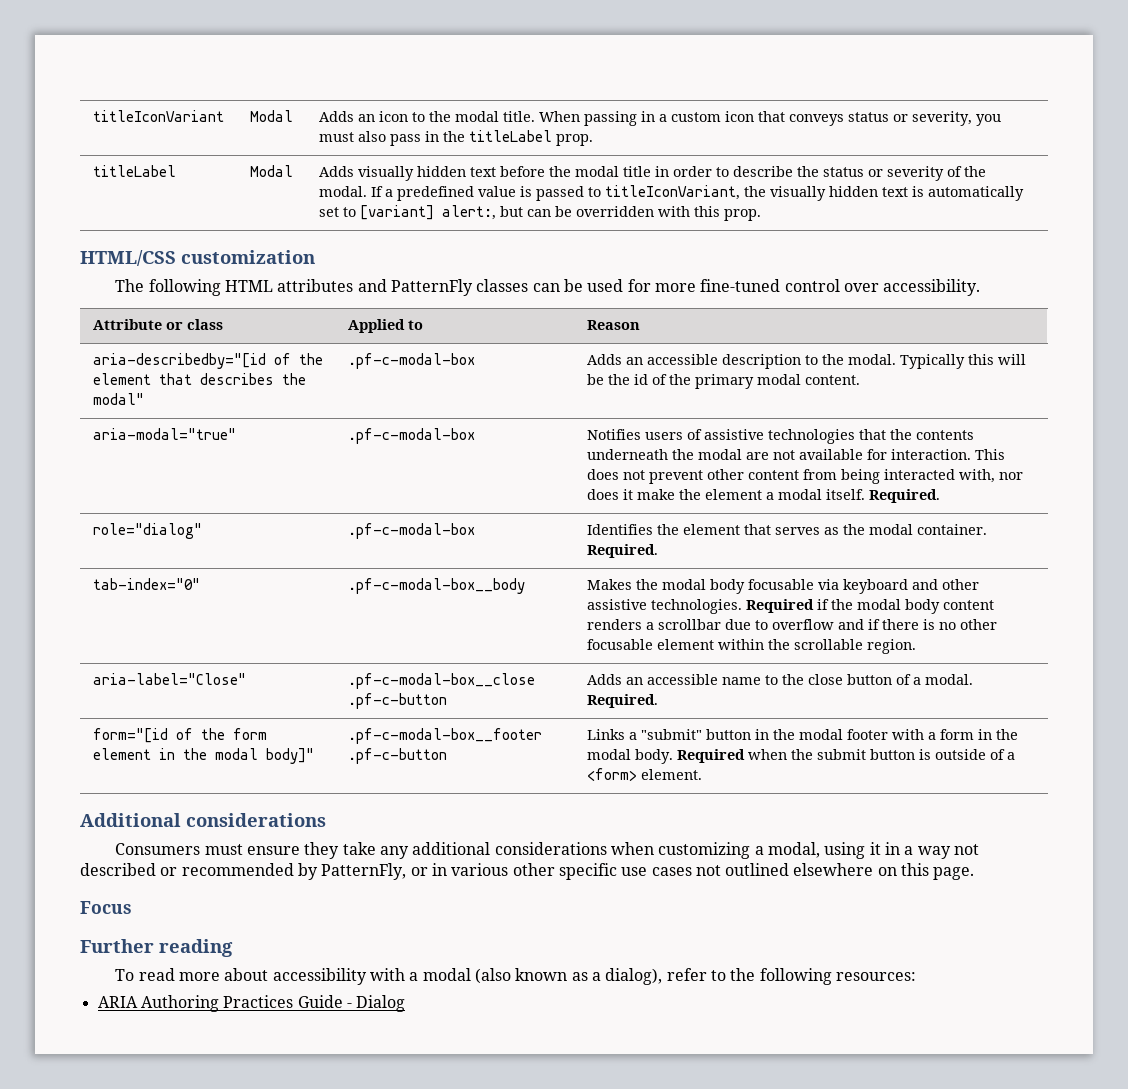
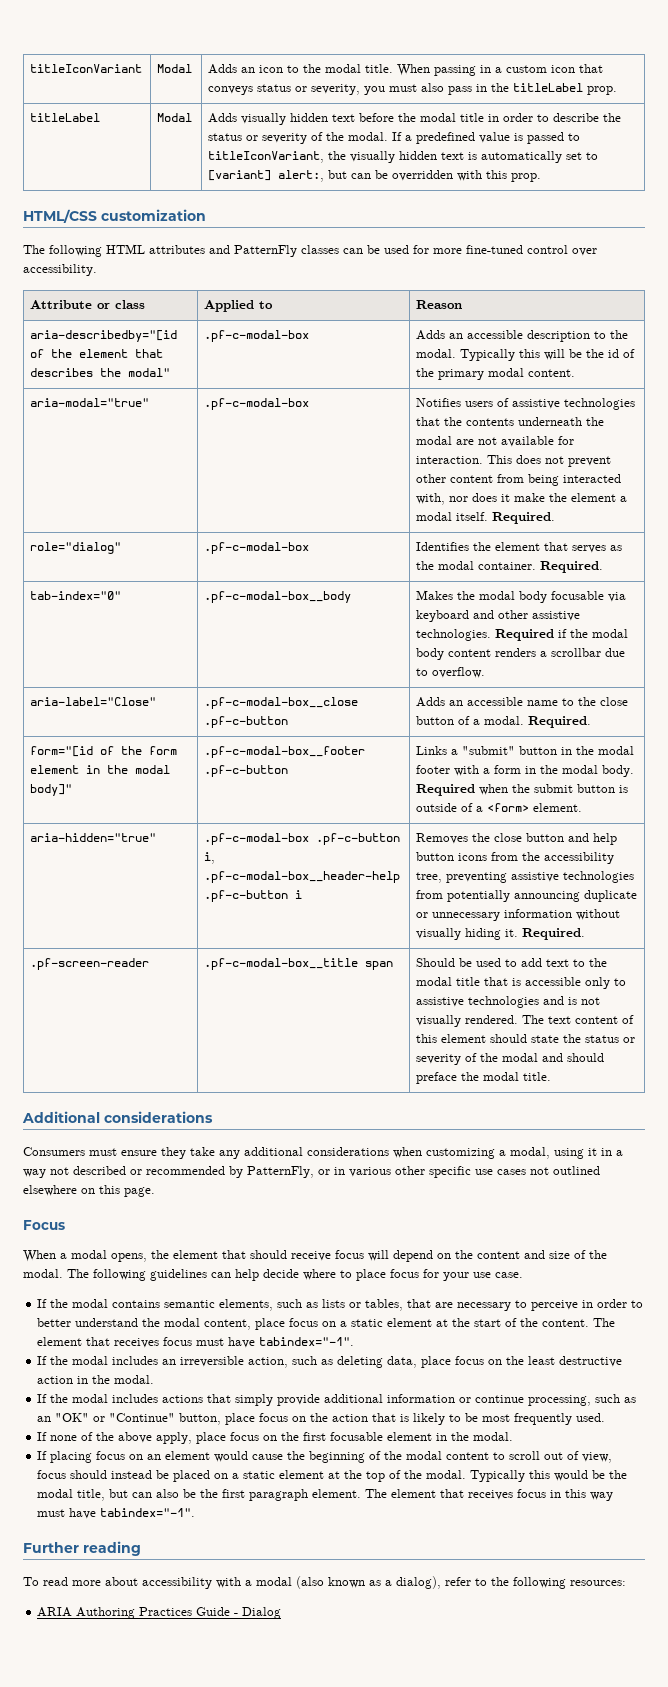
[771,619,997,630] [586,639,916,654] overflow and if there is no other focusable element within the scrollable region. -> [432,667,486,678] overflow.
(702, 774) none -> [30,833,157,842] [204,833,401,845] [204,852,216,864] [204,871,401,883] [204,890,303,902] [416,833,618,845] [416,852,615,864] [416,871,635,883] [416,890,638,902] [416,909,621,921] [416,928,586,940] [30,958,150,970] [204,958,394,970] [416,958,608,967] [416,977,627,989] [416,996,601,1008] [416,1015,635,1027] [416,1034,636,1043] [416,1053,605,1065] [416,1072,552,1084] // aria-hidden="true" | .pf-c-modal-box .pf-c-button i, .pf-c-modal-box__header-help .pf-c-button i | Removes the close button and help button icons from the accessibility tree, preventing assistive technologies from potentially announcing duplicate or unnecessary information without visually hiding it. Required. // .pf-screen-reader | .pf-c-modal-box__title span | Should be used to add text to the modal title that is accessible only to assistive technologies and is not visually rendered. The text content of this element should state the status or severity of the modal and should preface the modal title.
(132, 907) none -> [23,1250,607,1262] [23,1269,523,1281] [37,1299,644,1311] [37,1318,616,1330] [37,1337,355,1348] [37,1356,623,1368] [37,1375,155,1384] [37,1394,637,1406] [37,1413,606,1425] [37,1432,514,1444] [37,1451,613,1463] [37,1470,628,1482] [37,1489,614,1501] [37,1508,196,1519] // When a modal opens, the element that should receive focus will depend on the content and size of the modal. The following guidelines can help decide where to place focus for your use case. // If the modal contains semantic elements, such as lists or tables, that are necessary to perceive in order to better understand the modal content, place focus on a static element at the start of the content. The element that receives focus must have tabindex="-1". // If the modal includes an irreversible action, such as deleting data, place focus on the least destructive action in the modal. // If the modal includes actions that simply provide additional information or continue processing, such as an "OK" or "Continue" button, place focus on the action that is likely to be most frequently used. // If none of the above apply, place focus on the first focusable element in the modal. // If placing focus on an element would cause the beginning of the modal content to scroll out of view, focus should instead be placed on a static element at the top of the modal. Typically this would be the modal title, but can also be the first paragraph element. The element that receives focus in this way must have tabindex="-1".

